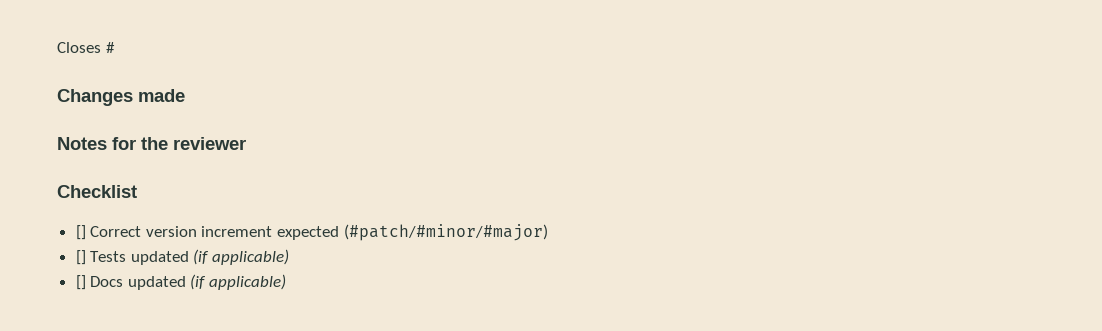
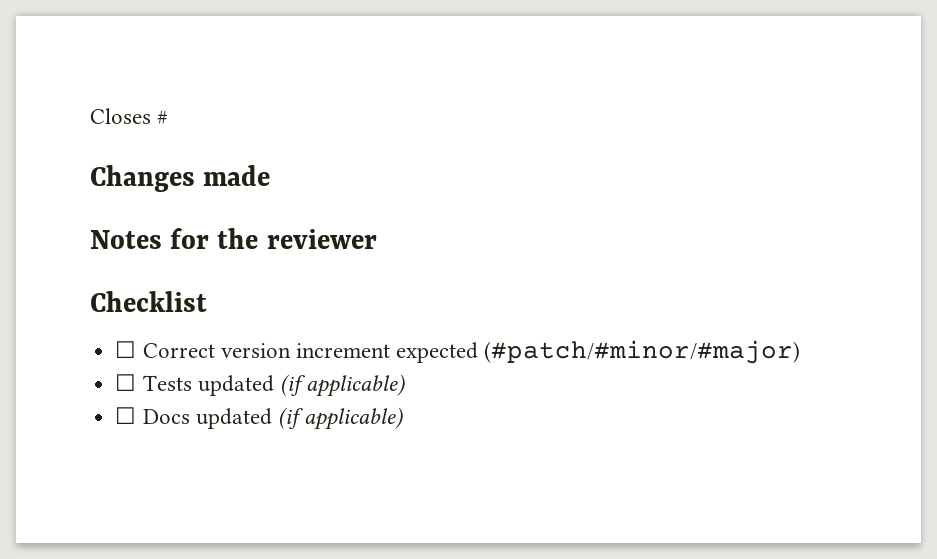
[75,225,86,240] [] -> [115,341,137,358] ☐
[75,250,86,265] [] -> [115,374,137,391] ☐
[75,275,86,290] [] -> [115,407,137,424] ☐

